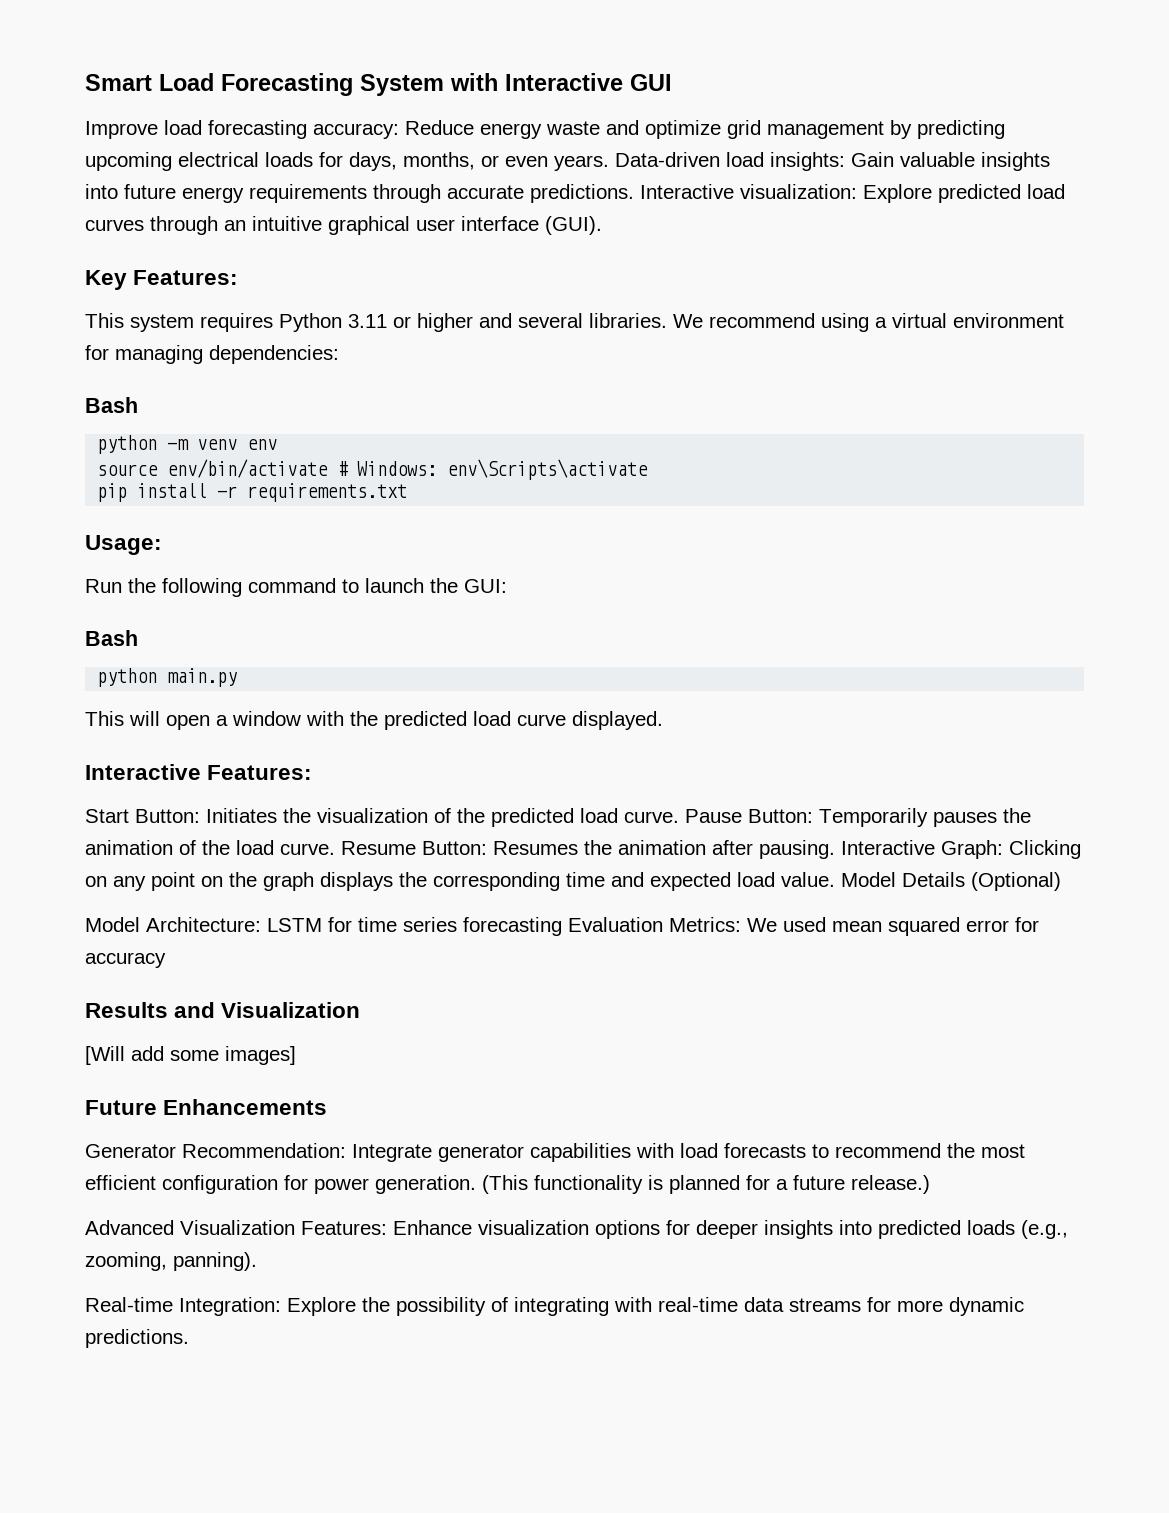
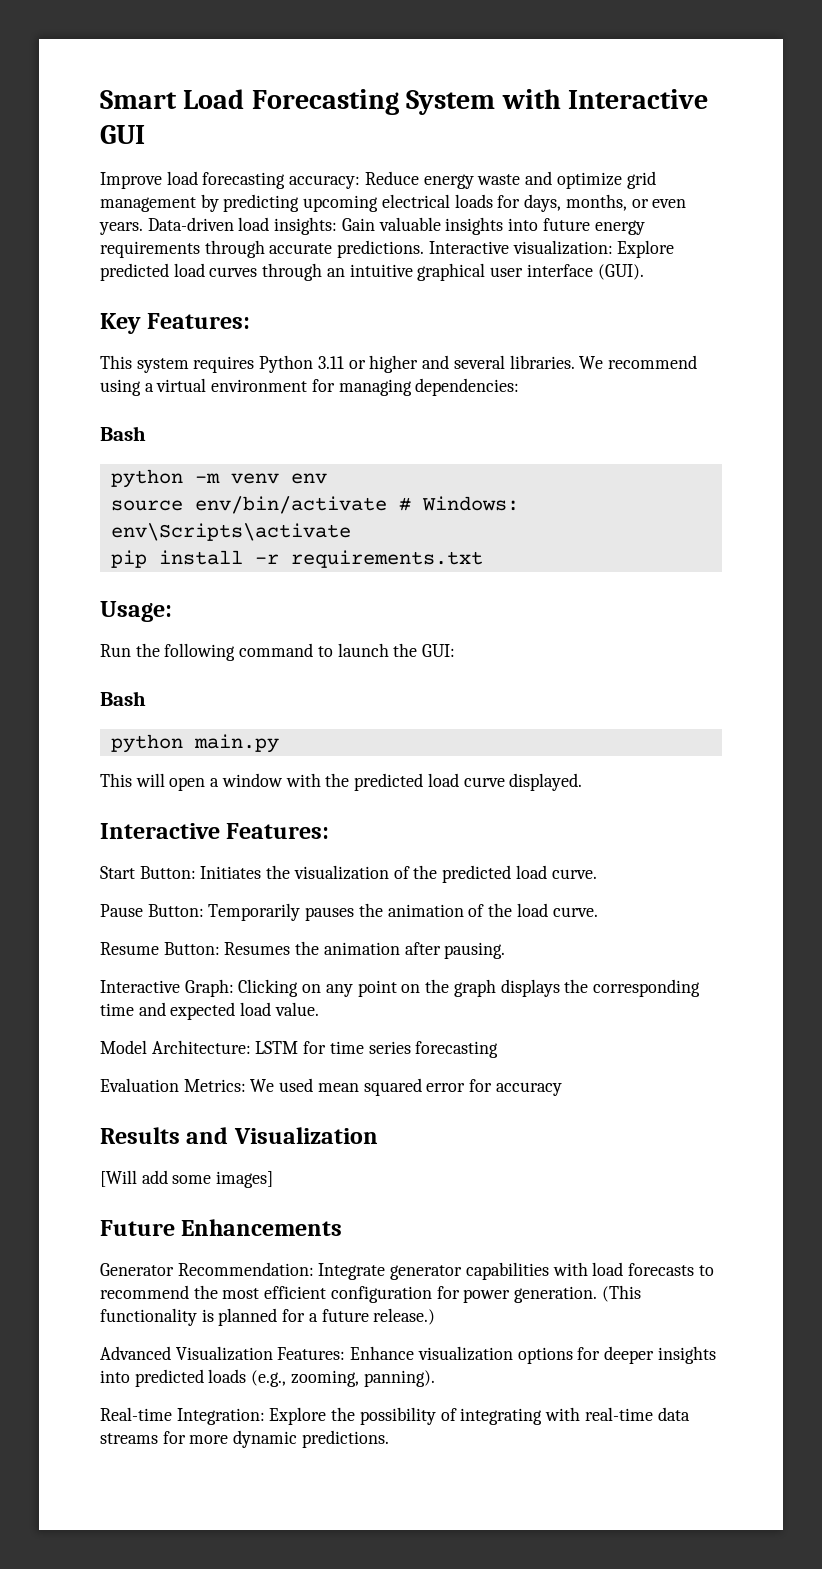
(679, 817) none -> (597, 874) //
(335, 849) none -> (598, 912) //
(835, 849) none -> (506, 950) //
[841,872,1061,891] Model Details (Optional) -> (319, 1009) none
(562, 926) none -> (499, 1049) //

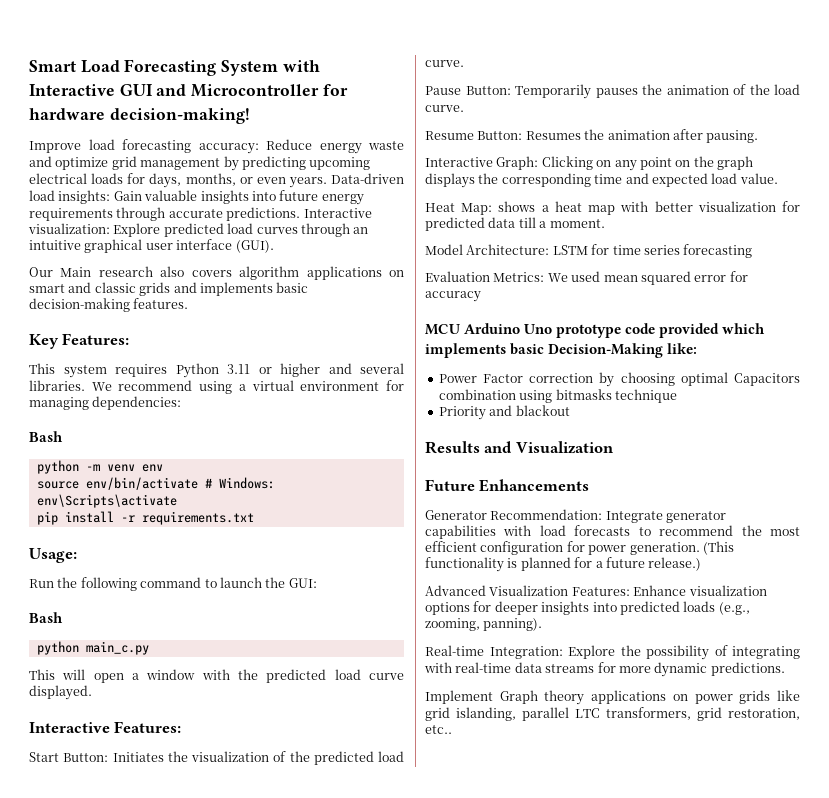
(145, 134) none -> [156,84,348,97] [29,108,250,124] and Microcontroller for hardware decision-making!
(644, 272) none -> [29,266,404,280] [29,282,309,296] [29,298,189,312] // Our Main research also covers algorithm applications on smart and classic grids and implements basic decision-making features.
[193,734,279,753] main.py -> [85,641,149,655] main_c.py
(319, 1009) none -> [425,201,800,215] [425,217,605,231] // Heat Map: shows a heat map with better visualization for predicted data till a moment.
(562, 1089) none -> [425,323,766,338] [425,343,698,358] [438,372,800,387] [438,389,677,403] [438,405,570,420] // MCU Arduino Uno prototype code provided which implements basic Decision-Making like: // Power Factor correction by choosing optimal Capacitors combination using bitmasks technique // Priority and blackout
[100,1170,274,1188] // [Will add some images] -> (614, 447) none
(389, 1439) none -> [425,690,800,705] [425,707,800,721] [425,725,452,734] // Implement Graph theory applications on power grids like grid islanding, parallel LTC transformers, grid restoration, etc..

